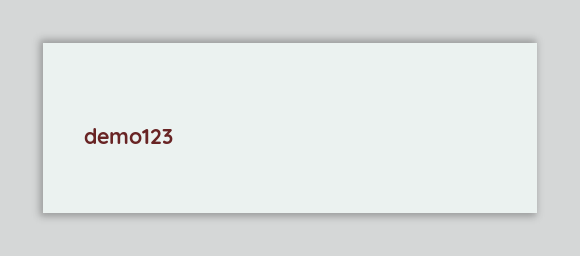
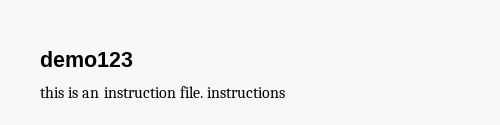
(173, 136) none -> [40,86,285,98] // this is an instruction file. instructions

